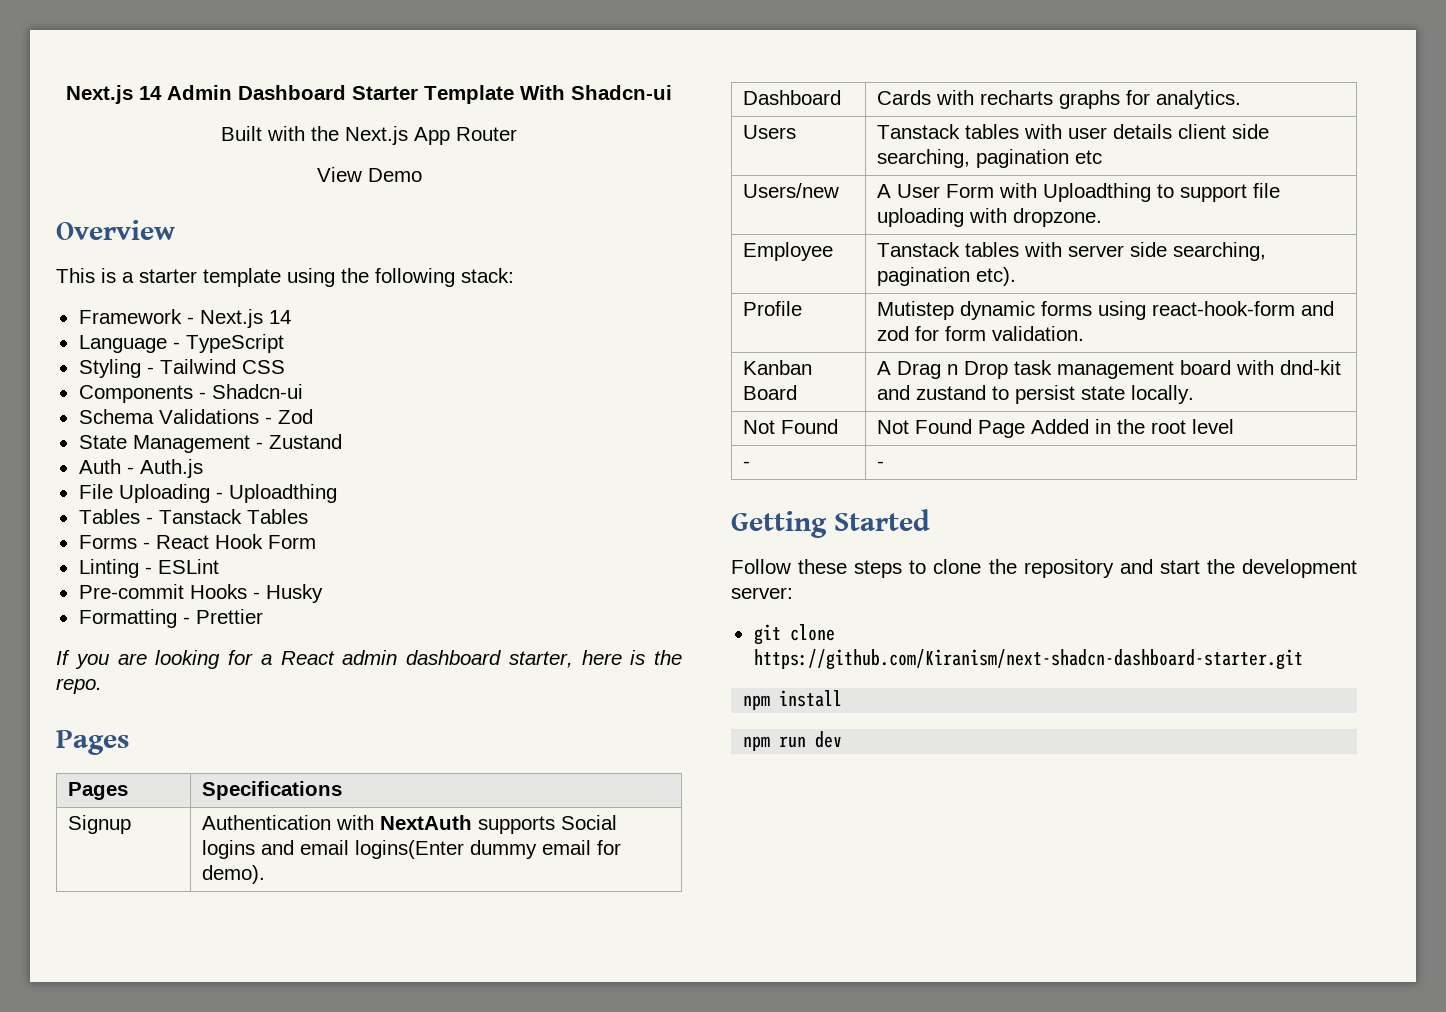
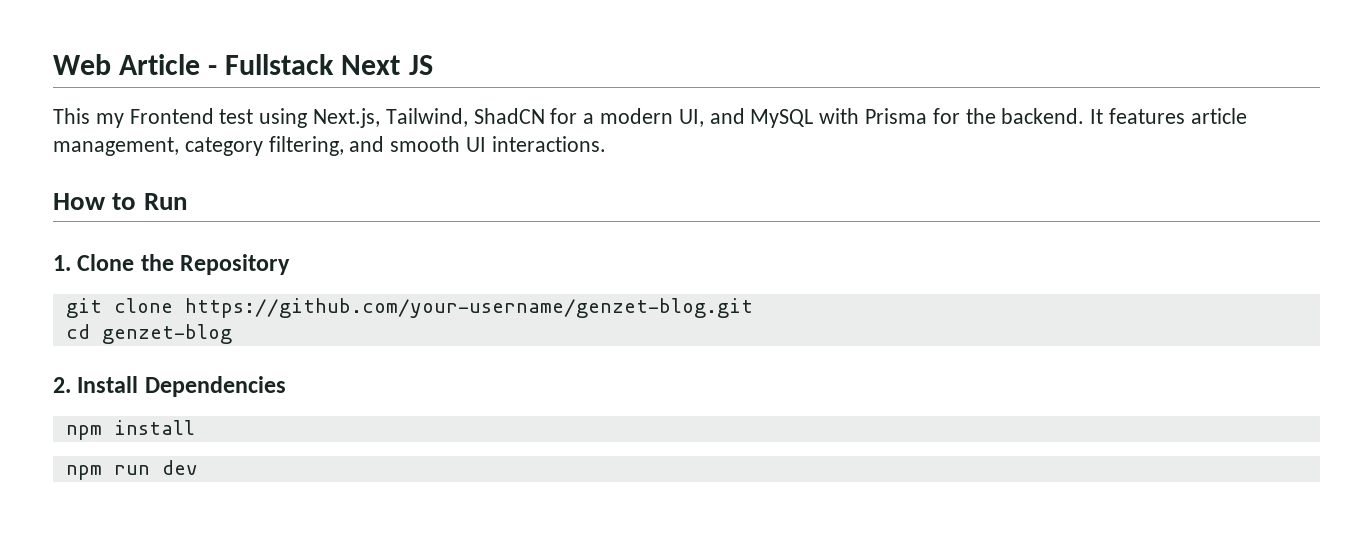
[66,85,672,104] [221,126,517,145] [316,167,422,182] [56,220,175,240] [56,268,514,287] [78,309,291,328] [78,334,284,353] [78,359,285,378] [78,384,303,403] [78,409,313,424] [78,434,342,453] [78,459,203,478] [78,484,337,503] [78,509,308,524] [78,534,316,549] [78,559,219,578] [78,584,323,603] [78,609,263,628] [56,650,682,669] [56,678,102,694] [56,730,129,755] [67,782,128,800] [201,781,342,800] [67,815,131,834] [201,815,617,834] [201,840,621,859] [201,865,265,884] [742,90,841,105] [876,90,1241,109] [742,125,796,139] [876,124,1269,139] [876,149,1102,168] [742,183,839,198] [876,183,1280,202] [876,208,1102,227] [742,242,833,261] [876,242,1266,261] [876,267,1016,286] [742,301,802,316] [876,301,1334,320] [876,326,1084,341] [742,360,812,375] [742,385,797,400] [876,360,1341,379] [876,385,1194,404] [742,419,838,434] [876,419,1234,438] [742,461,750,468] [876,461,884,468] [731,509,930,538] [731,559,1357,578] [731,587,793,599] [753,624,835,645] [753,649,1303,670] Next.js 14 Admin Dashboard Starter Template With Shadcn-ui // Built with the Next.js App Router // View Demo // Overview // This is a starter template using the following stack: // Framework - Next.js 14 // Language - TypeScript // Styling - Tailwind CSS // Components - Shadcn-ui // Schema Validations - Zod // State Management - Zustand // Auth - Auth.js // File Uploading - Uploadthing // Tables - Tanstack Tables // Forms - React Hook Form // Linting - ESLint // Pre-commit Hooks - Husky // Formatting - Prettier // If you are looking for a React admin dashboard starter, here is the repo. // Pages // Pages | Specifications // Signup | Authentication with NextAuth supports Social logins and email logins(Enter dummy email for demo). // Dashboard | Cards with recharts graphs for analytics. // Users | Tanstack tables with user details client side searching, pagination etc // Users/new | A User Form with Uploadthing to support file uploading with dropzone. // Employee | Tanstack tables with server side searching, pagination etc). // Profile | Mutistep dynamic forms using react-hook-form and zod for form validation. // Kanban Board | A Drag n Drop task management board with dnd-kit and zustand to persist state locally. // Not Found | Not Found Page Added in the root level // - | - // Getting Started // Follow these steps to clone the repository and start the development server: // git clone https://github.com/Kiranism/next-shadcn-dashboard-starter.git -> [53,54,433,75] [53,108,1247,128] [53,136,606,156] [53,193,187,210] [53,254,291,275] [65,298,753,318] [65,324,232,344] [53,376,286,397] Web Article - Fullstack Next JS // This my Frontend test using Next.js, Tailwind, ShadCN for a modern UI, and MySQL with Prisma for the backend. It features article management, category filtering, and smooth UI interactions. // How to Run // 1. Clone the Repository // git clone https://github.com/your-username/genzet-blog.git // cd genzet-blog // 2. Install Dependencies

